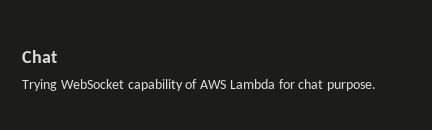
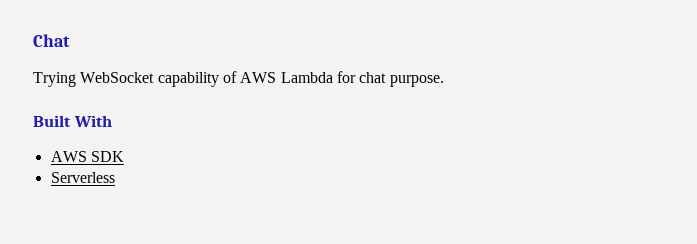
(377, 86) none -> [33,115,112,127] [50,151,124,162] [50,172,115,183] // Built With // AWS SDK // Serverless

